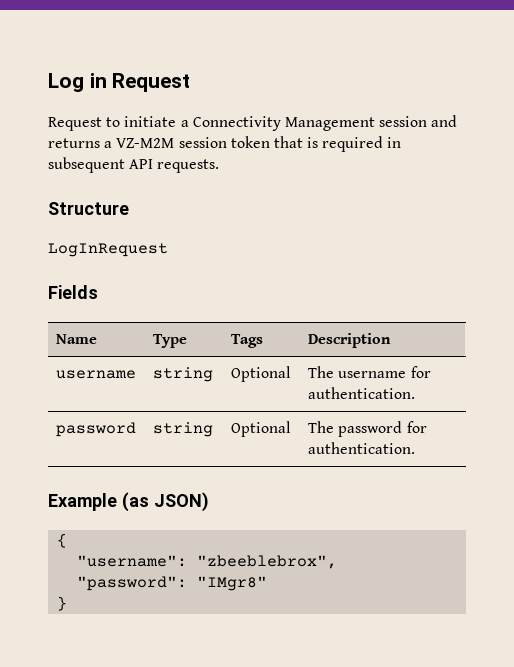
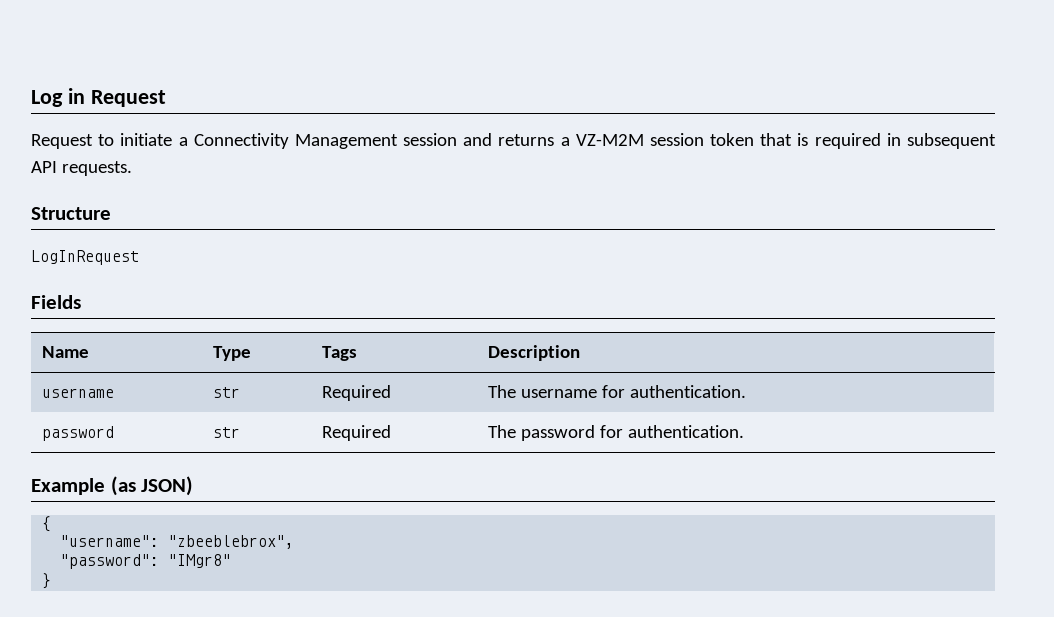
[153,367,214,382] [231,366,292,382] string | Optional -> [212,387,240,398] [321,385,391,401] str | Required
[153,422,214,437] [231,421,292,437] string | Optional -> [212,427,240,438] [321,425,391,441] str | Required

